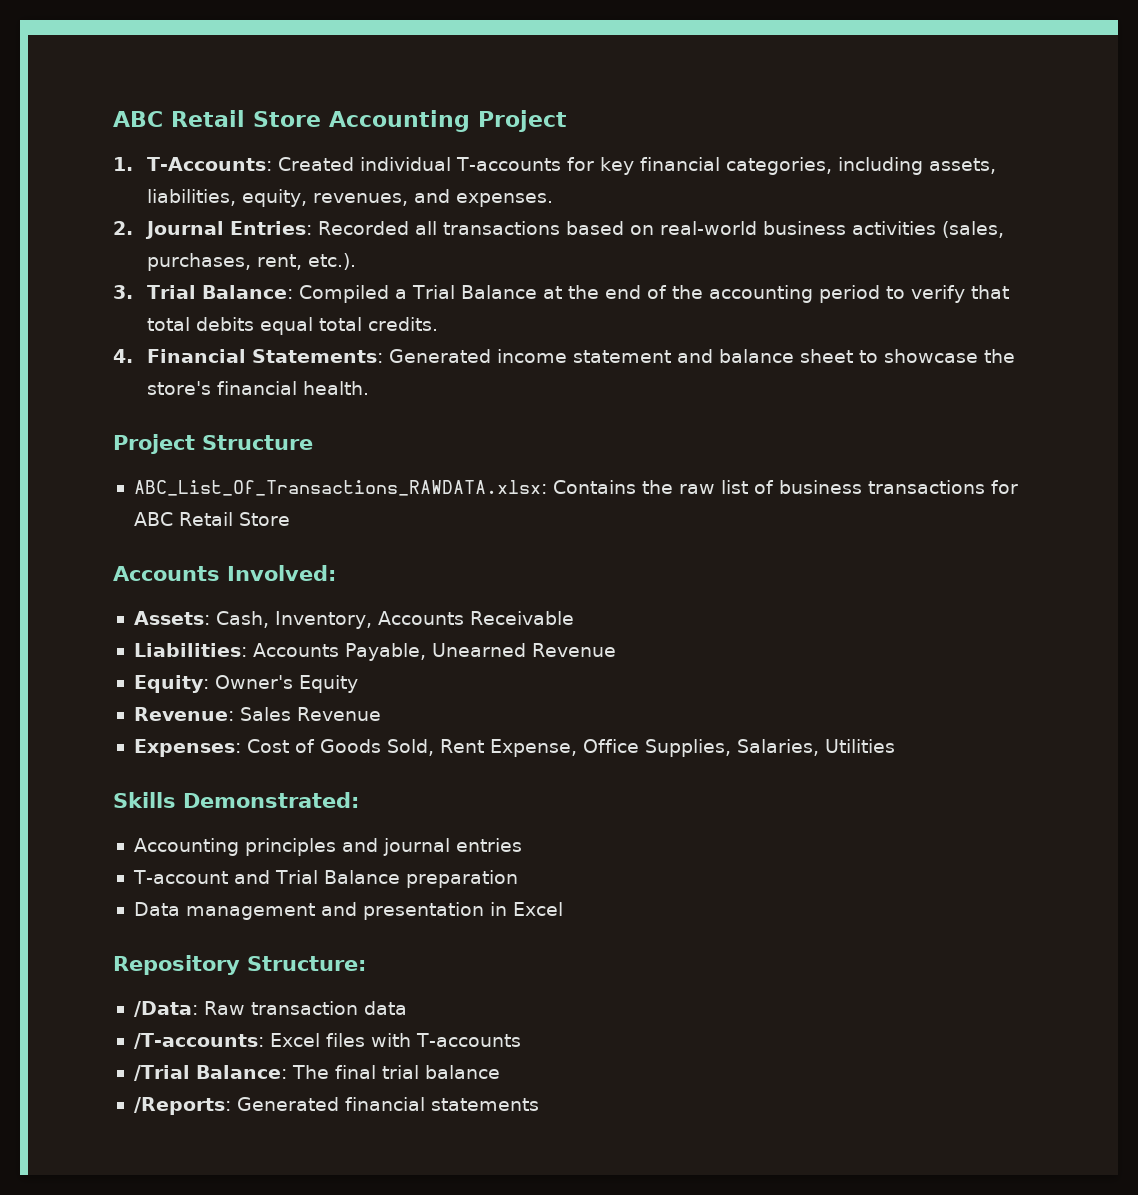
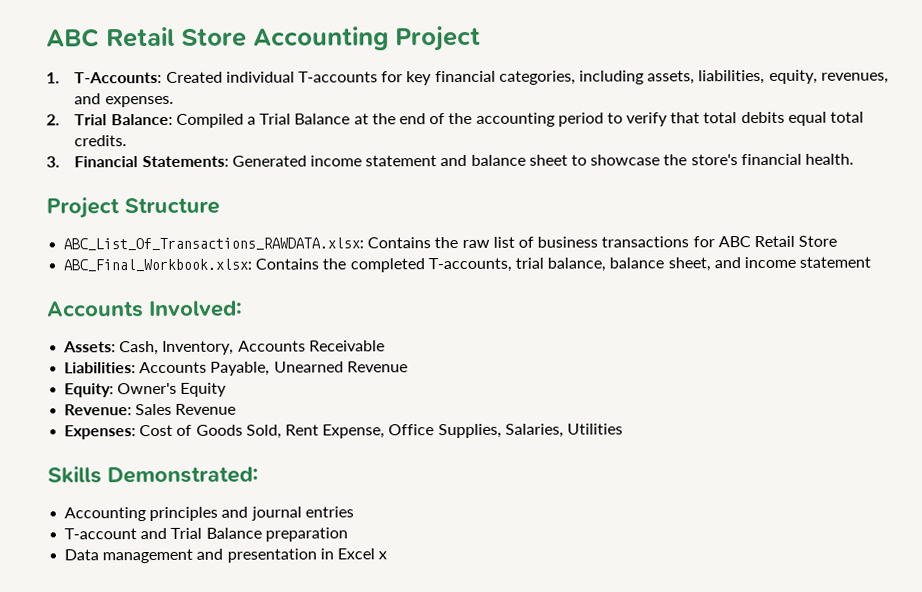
[145,221,1005,239] [147,253,357,271] [113,285,133,299] Journal Entries: Recorded all transactions based on real-world business activities (sales, purchases, rent, etc.). // 3. -> (60, 120) none
[113,349,133,363] 4. -> [46,156,60,168] 3.
(290, 519) none -> [63,256,872,273] // ABC_Final_Workbook.xlsx: Contains the completed T-accounts, trial balance, balance sheet, and income statement
[113,955,366,975] [133,1001,407,1017] [133,1033,521,1049] [133,1065,500,1081] [133,1097,539,1115] // Repository Structure: // /Data: Raw transaction data // /T-accounts: Excel files with T-accounts // /Trial Balance: The final trial balance // /Reports: Generated financial statements -> [378,551,388,560] x

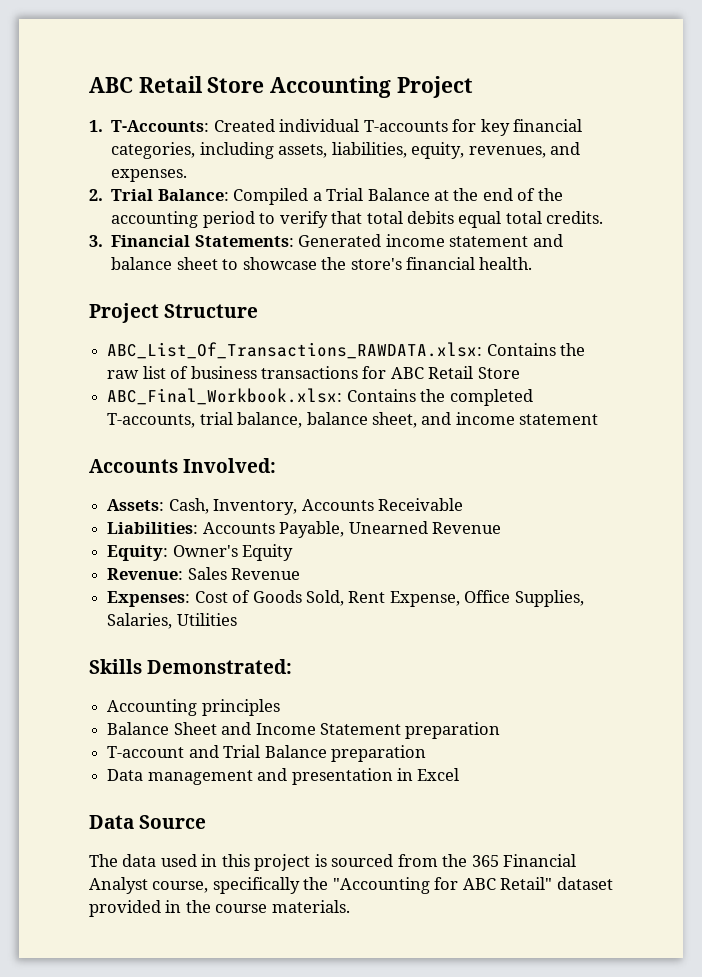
[221,506,354,521] and journal entries -> [107,722,501,739] // Balance Sheet and Income Statement preparation
[378,551,388,560] x -> [89,815,207,829] [89,854,577,871] [89,877,613,894] [89,900,350,917] // Data Source // The data used in this project is sourced from the 365 Financial Analyst course, specifically the "Accounting for ABC Retail" dataset provided in the course materials.

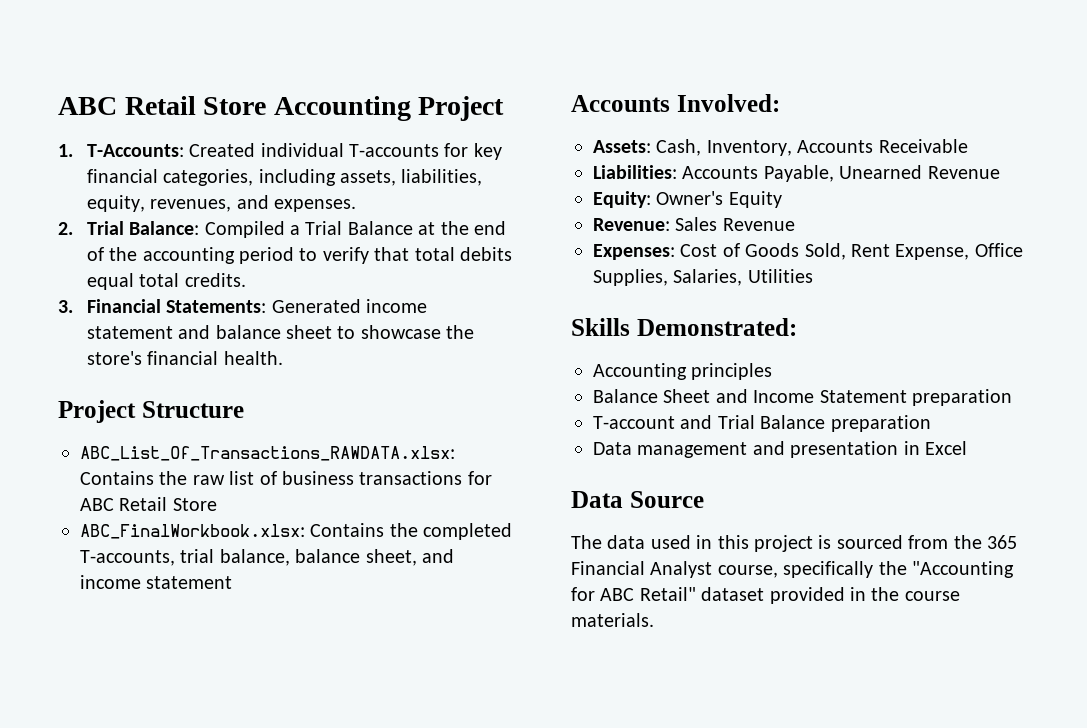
[107,388,343,405] ABC_Final_Workbook.xlsx: -> [80,524,305,539] ABC_FinalWorkbook.xlsx:

